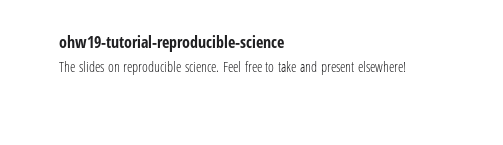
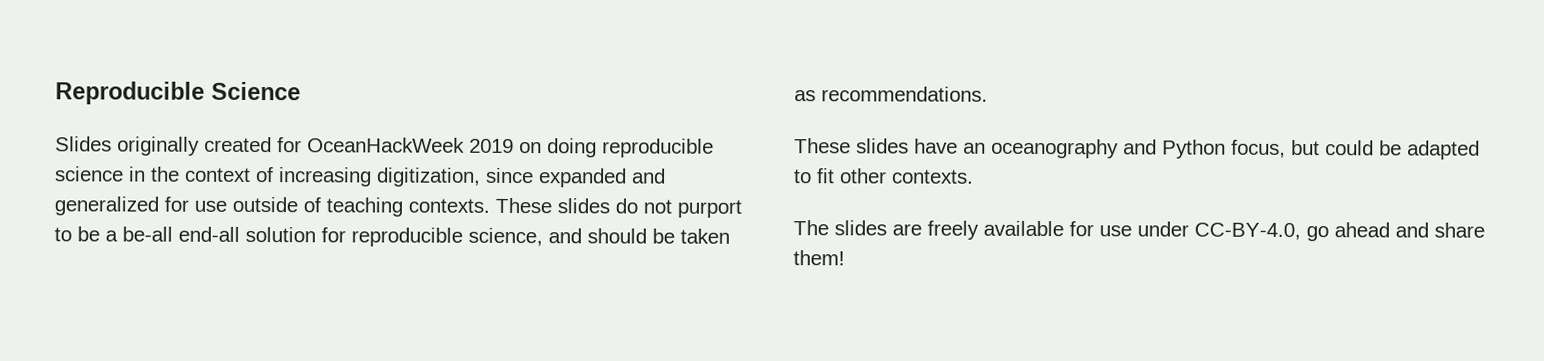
[59,35,284,52] [59,61,406,75] ohw19-tutorial-reproducible-science // The slides on reproducible science. Feel free to take and present elsewhere! -> [55,81,301,105] [55,136,714,158] [54,166,666,188] [54,196,742,218] [54,226,730,247] [794,86,988,102] [794,138,1480,160] [793,168,974,184] [793,220,1485,242] [793,250,845,266] Reproducible Science // Slides originally created for OceanHackWeek 2019 on doing reproducible science in the context of increasing digitization, since expanded and generalized for use outside of teaching contexts. These slides do not purport to be a be-all end-all solution for reproducible science, and should be taken as recommendations. // These slides have an oceanography and Python focus, but could be adapted to fit other contexts. // The slides are freely available for use under CC-BY-4.0, go ahead and share them!

